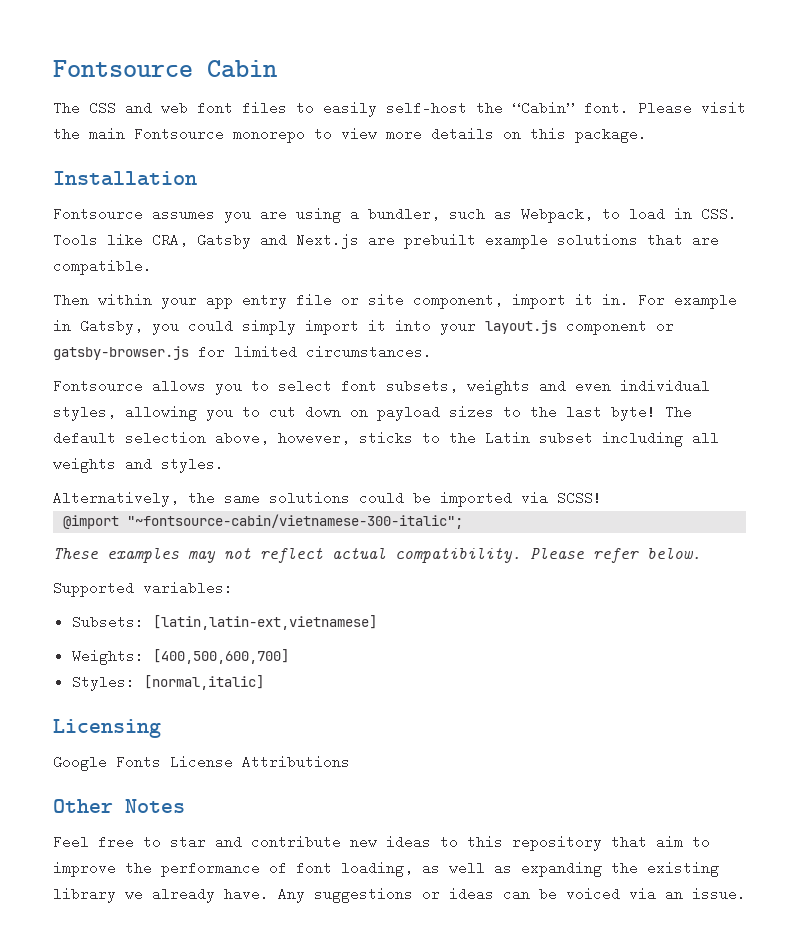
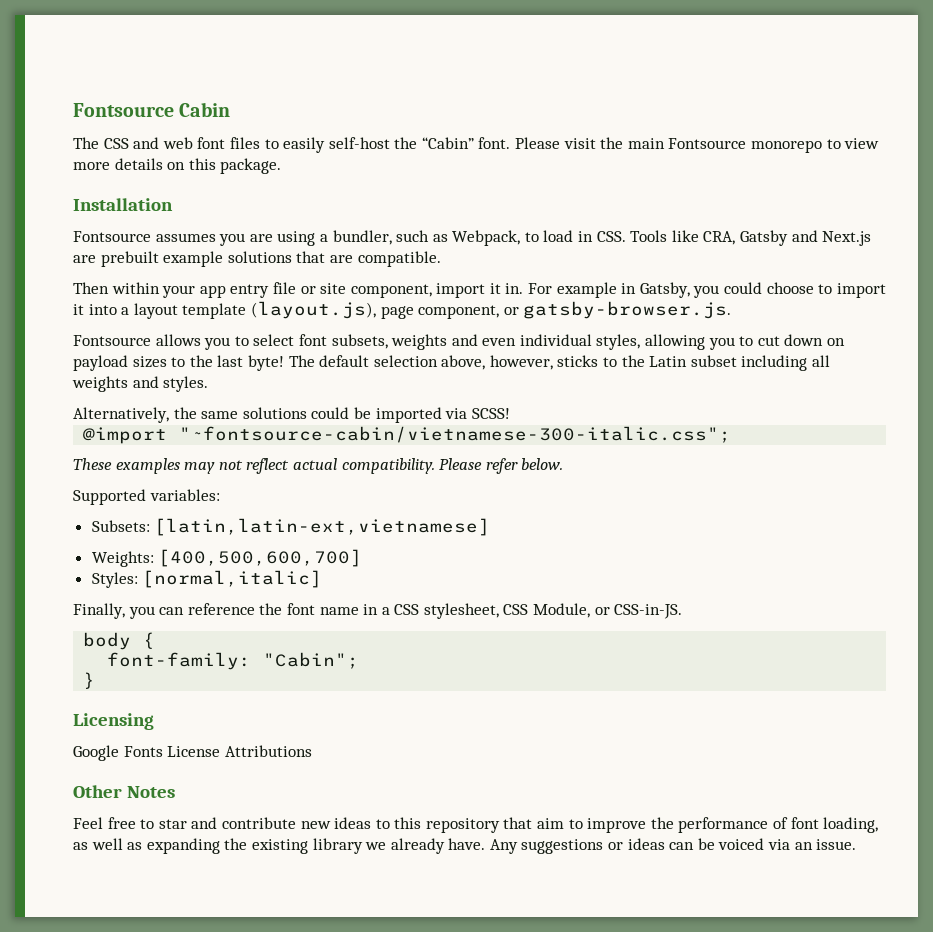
[242,320,296,335] simply -> [766,282,833,294] choose to
[440,319,674,335] [53,345,432,360] your layout.js component or gatsby-browser.js for limited circumstances. -> [121,301,732,319] a layout template (layout.js), page component, or gatsby-browser.js.
[127,514,464,529] "~fontsource-cabin/vietnamese-300-italic"; -> [179,426,732,443] "~fontsource-cabin/vietnamese-300-italic.css";
(264, 682) none -> [73,603,683,619] [83,632,156,650] [107,652,360,670] [83,672,96,689] // Finally, you can reference the font name in a CSS stylesheet, CSS Module, or CSS-in-JS. // body { // font-family: "Cabin"; // }

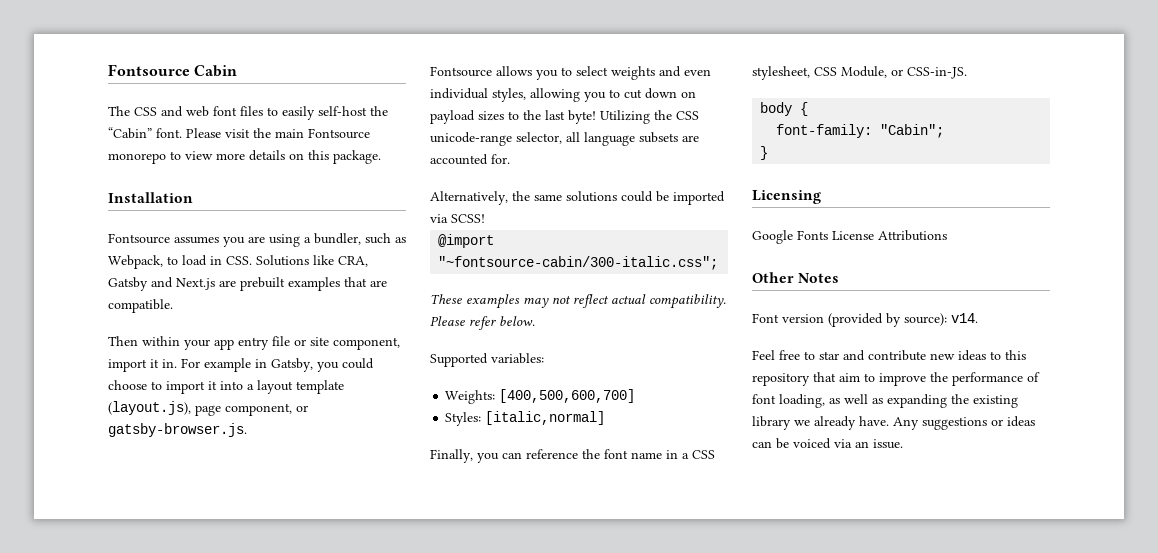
[630,230,668,242] Tools -> [256,255,309,266] Solutions
[163,251,292,267] example solutions -> [288,277,340,291] examples
[298,334,388,349] font subsets, -> (608, 71) none
[288,355,831,371] [72,376,209,392] The default selection above, however, sticks to the Latin subset including all weights and styles. -> [600,110,699,124] [430,132,699,146] [430,154,510,165] Utilizing the CSS unicode-range selector, all language subsets are accounted for.
[179,426,732,443] "~fontsource-cabin/vietnamese-300-italic.css"; -> [438,256,719,270] "~fontsource-cabin/300-italic.css";
[91,518,491,536] // Subsets: [latin,latin-ext,vietnamese] -> (544, 358) none
[142,570,323,588] [normal,italic] -> [485,411,606,425] [italic,normal]
(175, 792) none -> [752,313,978,327] // Font version (provided by source): v14.

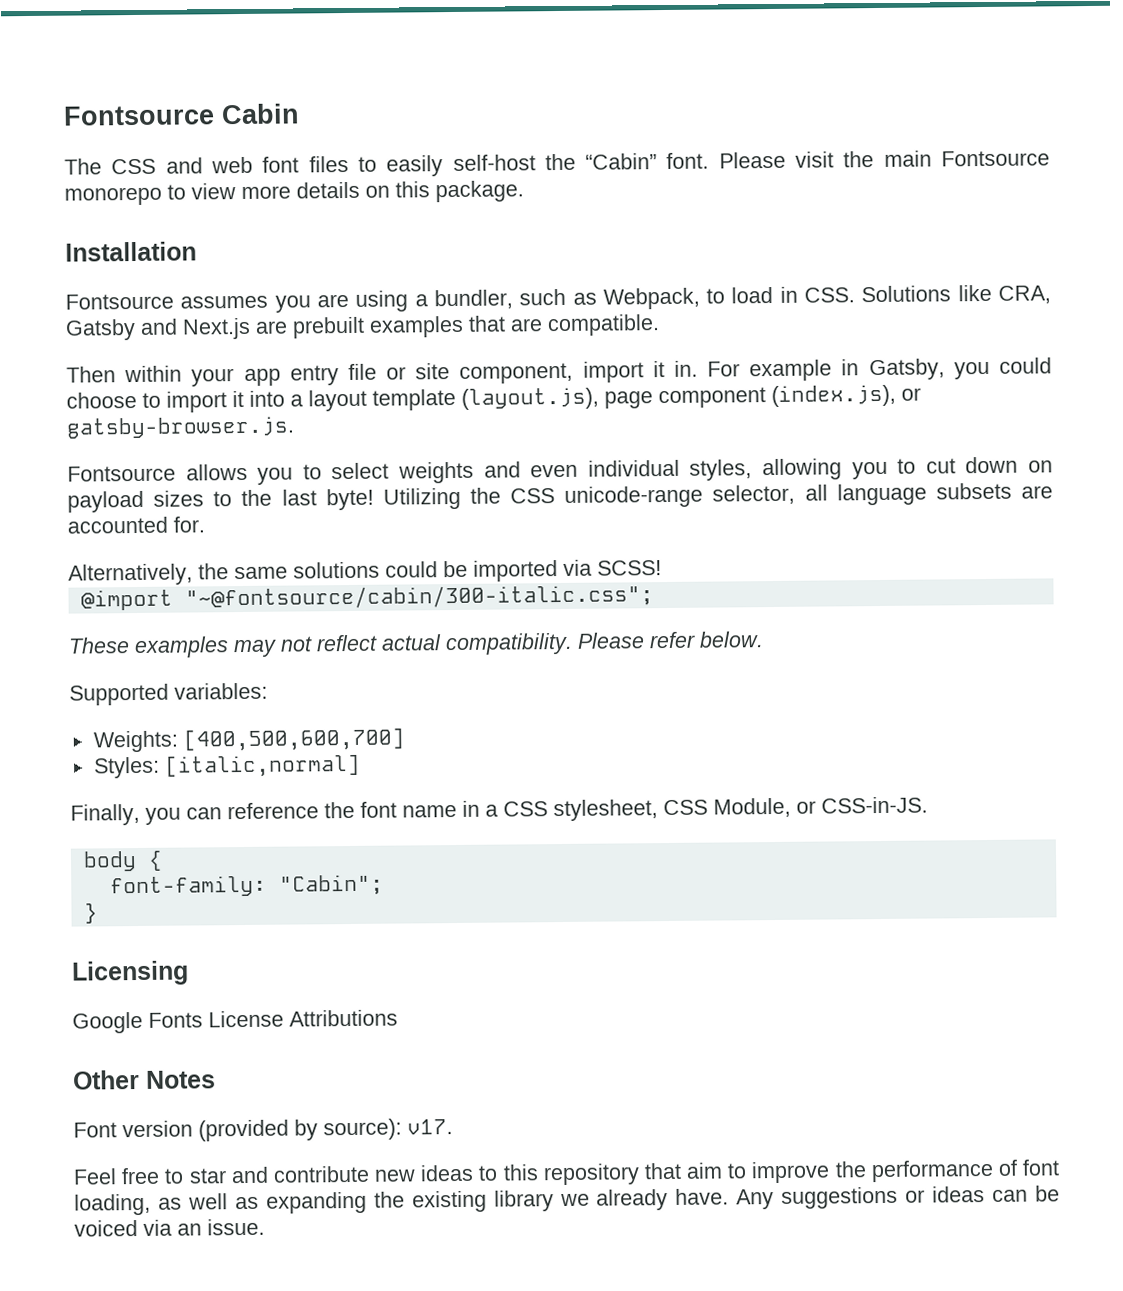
[225,403,292,416] component, -> [658,384,896,409] component (index.js),
[438,256,719,270] "~fontsource-cabin/300-italic.css"; -> [184,584,654,610] "~@fontsource/cabin/300-italic.css";
[951,313,978,323] v14. -> [407,1119,453,1135] v17.

